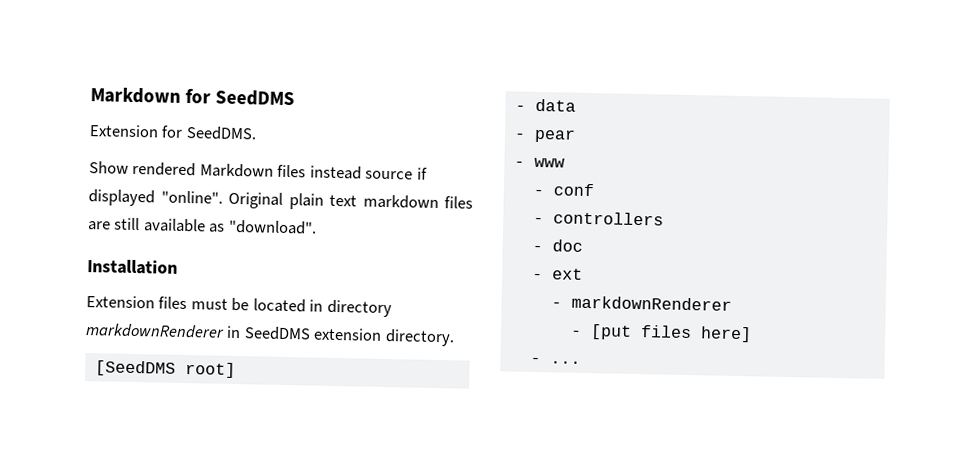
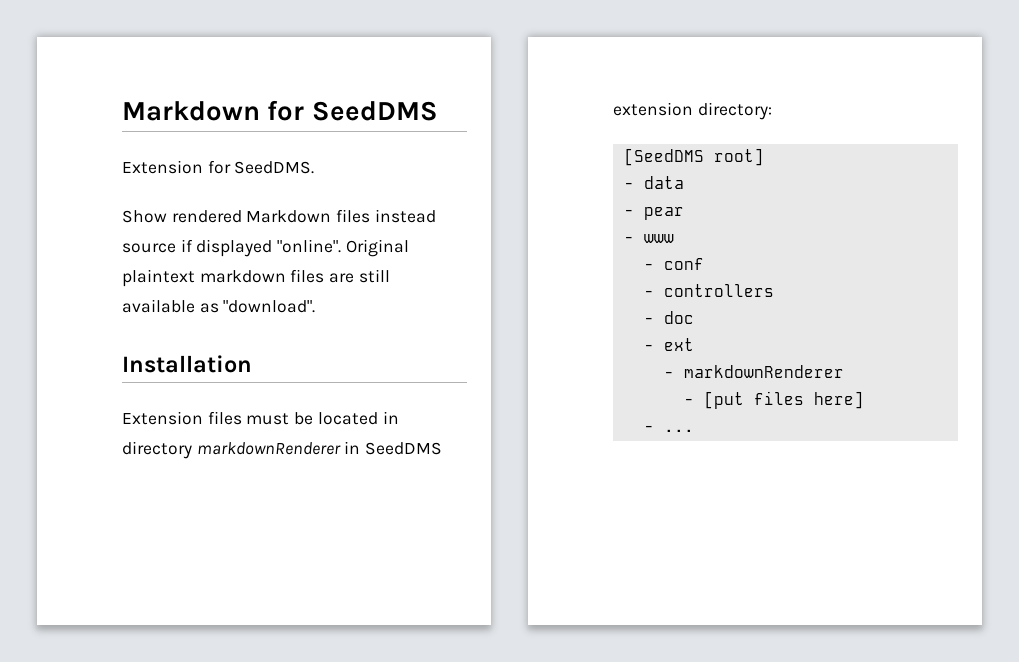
[288,193,357,210] plain text -> [122,269,195,287] plaintext
[384,328,455,347] directory. -> [697,102,772,120] directory:

